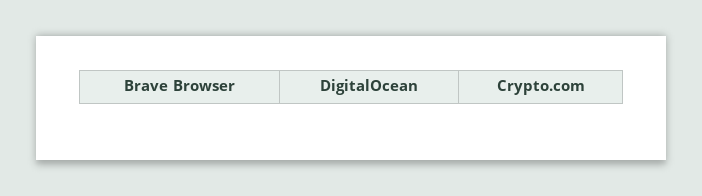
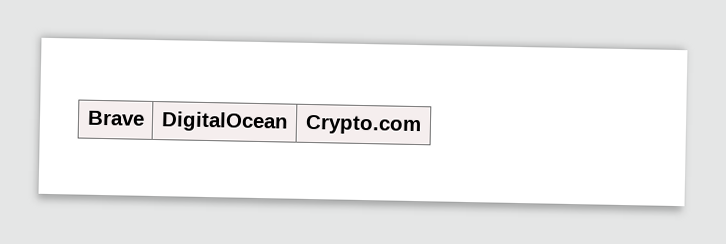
[172,80,235,91] Browser -> (145, 118) none

